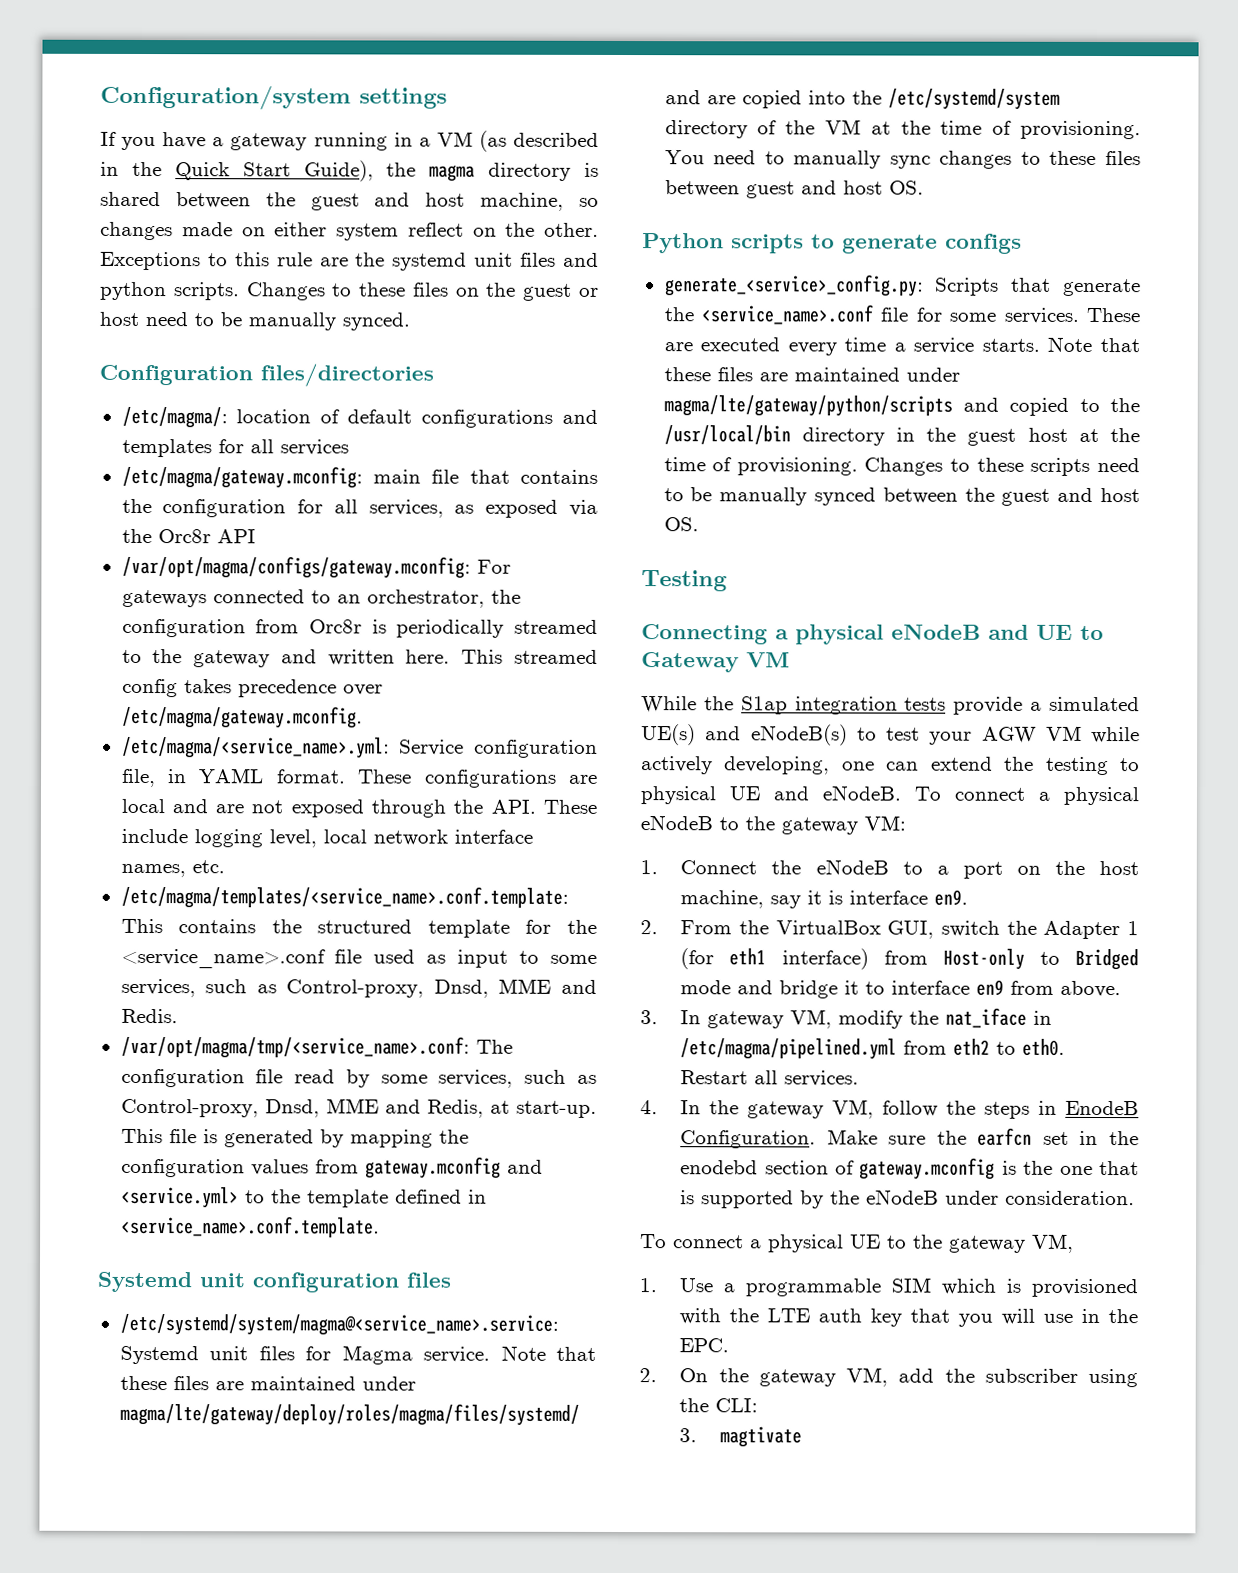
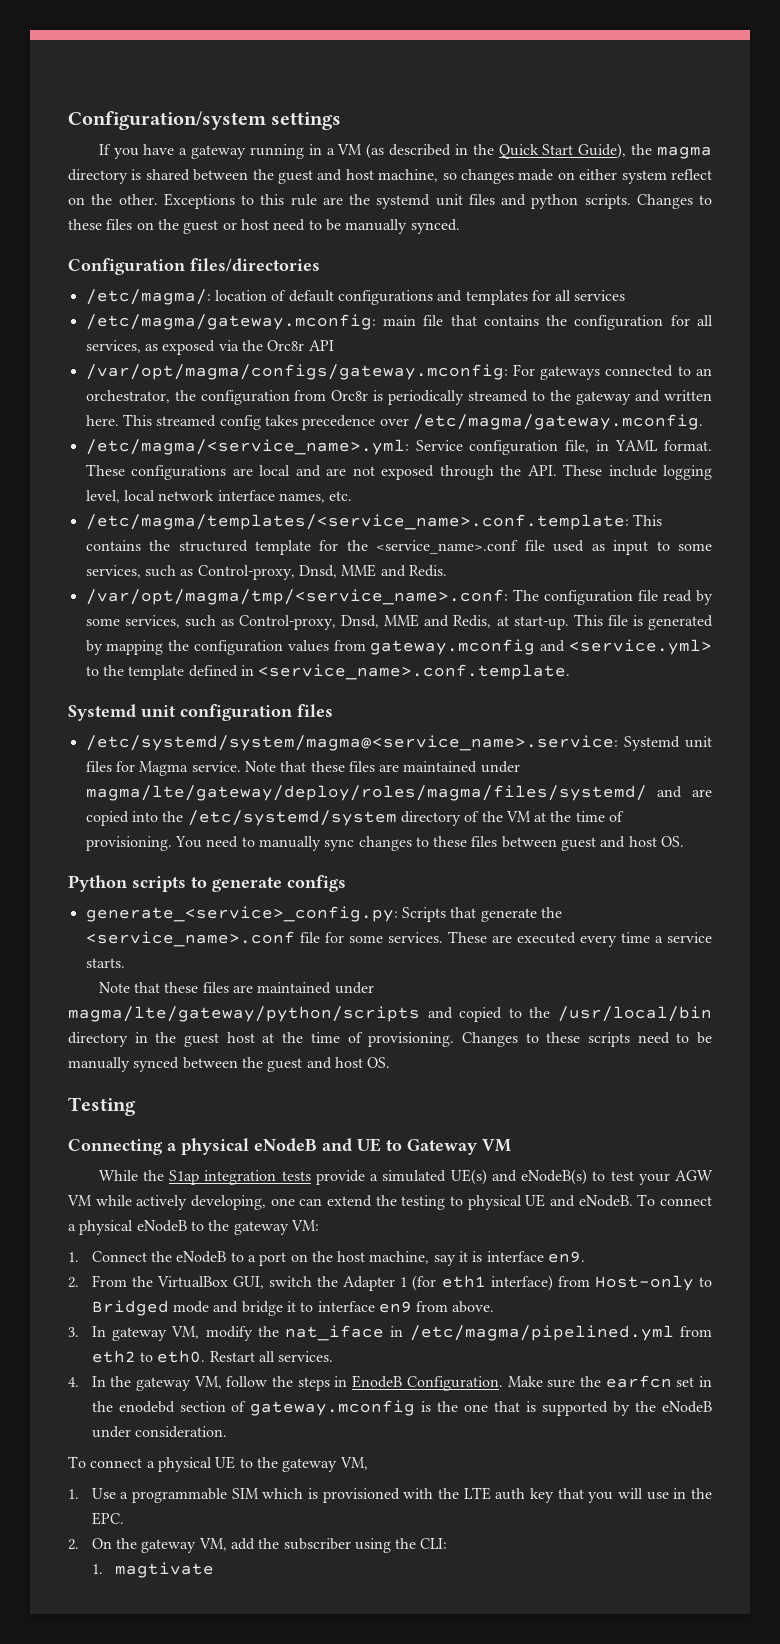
(1040, 345) none -> (125, 963) //
[679,1428,698,1443] 3. -> [91,1564,103,1574] 1.

